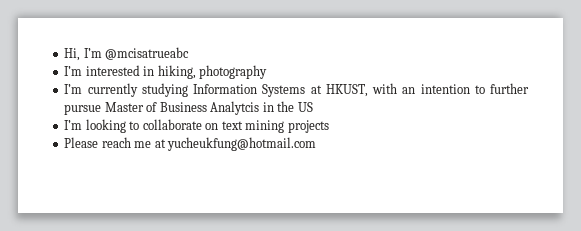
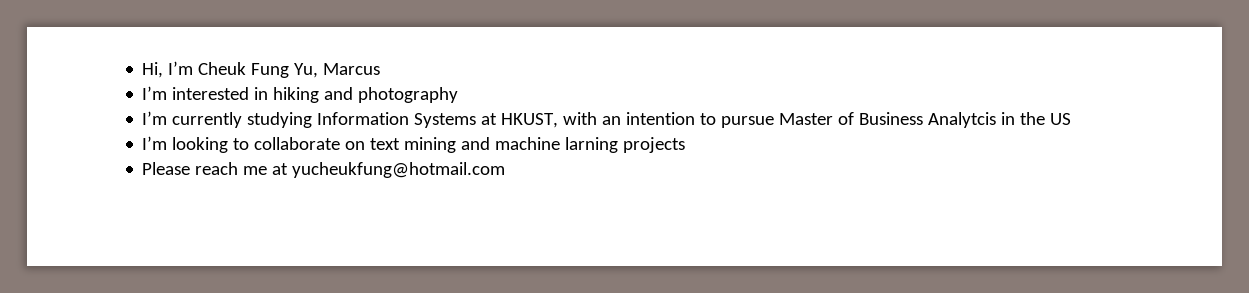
[105,47,190,60] @mcisatrueabc -> [198,62,381,78] Cheuk Fung Yu, Marcus
[157,65,196,79] hiking, -> [273,87,354,103] hiking and
[490,83,529,94] further -> (717, 119) none
(285, 126) none -> [461,137,619,153] and machine larning

